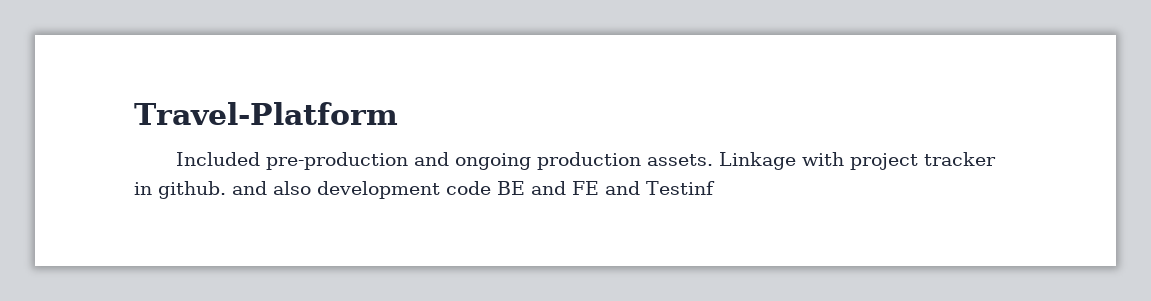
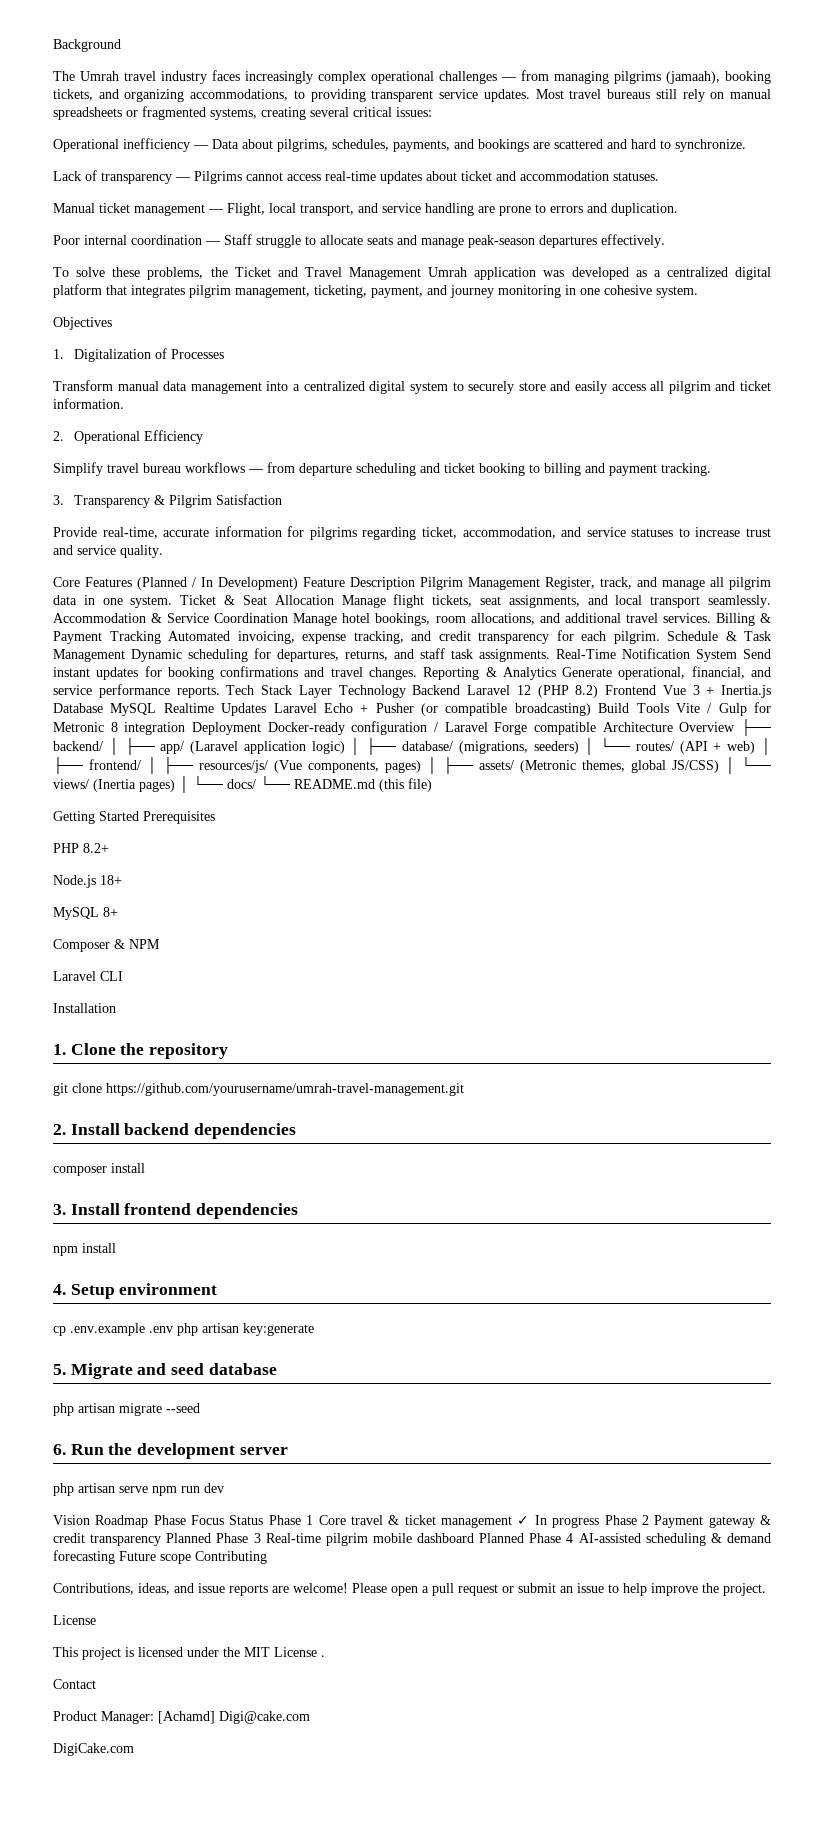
[134,102,398,125] [176,152,997,170] [134,181,715,199] Travel-Platform // Included pre-production and ongoing production assets. Linkage with project tracker in github. and also development code BE and FE and Testinf -> [53,39,121,52] [53,70,771,84] [53,89,772,102] [53,106,432,120] [53,138,746,152] [53,170,659,184] [53,203,678,216] [53,234,665,248] [53,267,771,280] [53,284,698,298] [53,317,112,330] [53,348,224,362] [53,380,771,394] [53,398,124,409] [53,430,203,444] [53,462,711,476] [53,494,282,508] [53,526,771,540] [53,545,163,558] [53,577,771,590] [53,594,771,608] [53,613,771,626] [53,630,771,644] [53,648,771,662] [53,666,772,680] [53,684,771,698] [53,702,771,716] [53,719,771,736] [53,738,772,755] [53,757,771,774] [53,776,432,793] [53,811,215,824] [53,843,109,853] [53,875,122,888] [53,907,118,920] [53,939,160,952] [53,971,123,981] [53,1003,116,1013] [53,1043,229,1059] [53,1083,464,1096] [53,1123,297,1139] [53,1163,145,1176] [53,1203,299,1219] [53,1243,116,1256] [53,1283,218,1299] [53,1323,314,1336] [53,1363,277,1379] [53,1403,200,1416] [53,1443,288,1459] [53,1483,224,1496] [53,1515,771,1528] [53,1533,771,1546] [53,1550,267,1564] [53,1583,766,1596] [53,1615,96,1625] [53,1647,325,1660] [53,1679,96,1689] [53,1711,310,1724] [53,1743,134,1756] Background // The Umrah travel industry faces increasingly complex operational challenges — from managing pilgrims (jamaah), booking tickets, and organizing accommodations, to providing transparent service updates. Most travel bureaus still rely on manual spreadsheets or fragmented systems, creating several critical issues: // Operational inefficiency — Data about pilgrims, schedules, payments, and bookings are scattered and hard to synchronize. // Lack of transparency — Pilgrims cannot access real-time updates about ticket and accommodation statuses. // Manual ticket management — Flight, local transport, and service handling are prone to errors and duplication. // Poor internal coordination — Staff struggle to allocate seats and manage peak-season departures effectively. // To solve these problems, the Ticket and Travel Management Umrah application was developed as a centralized digital platform that integrates pilgrim management, ticketing, payment, and journey monitoring in one cohesive system. // Objectives // 1. Digitalization of Processes // Transform manual data management into a centralized digital system to securely store and easily access all pilgrim and ticket information. // 2. Operational Efficiency // Simplify travel bureau workflows — from departure scheduling and ticket booking to billing and payment tracking. // 3. Transparency & Pilgrim Satisfaction // Provide real-time, accurate information for pilgrims regarding ticket, accommodation, and service statuses to increase trust and service quality. // Core Features (Planned / In Development) Feature Description Pilgrim Management Register, track, and manage all pilgrim data in one system. Ticket & Seat Allocation Manage flight tickets, seat assignments, and local transport seamlessly. Accommodation & Service Coordination Manage hotel bookings, room allocations, and additional travel services. Billing & Payment Tracking Automated invoicing, expense tracking, and credit transparency for each pilgrim. Schedule & Task Management Dynamic scheduling for departures, returns, and staff task assignments. Real-Time Notification System Send instant updates for booking confirmations and travel changes. Reporting & Analytics Generate operational, financial, and service performance reports. Tech Stack Layer Technology Backend Laravel 12 (PHP 8.2) Frontend Vue 3 + Inertia.js Database MySQL Realtime Updates Laravel Echo + Pusher (or compatible broadcasting) Build Tools Vite / Gulp for Metronic 8 integration Deployment Docker-ready configuration / Laravel Forge compatible Architecture Overview ├── backend/ │ ├── app/ (Laravel application logic) │ ├── database/ (migrations, seeders) │ └── routes/ (API + web) │ ├── frontend/ │ ├── resources/js/ (Vue components, pages) │ ├── assets/ (Metronic themes, global JS/CSS) │ └── views/ (Inertia pages) │ └── docs/ └── README.md (this file) // Getting Started Prerequisites // PHP 8.2+ // Node.js 18+ // MySQL 8+ // Composer & NPM // Laravel CLI // Installation // 1. Clone the repository // git clone https://github.com/yourusername/umrah-travel-management.git // 2. Install backend dependencies // composer install // 3. Install frontend dependencies // npm install // 4. Setup environment // cp .env.example .env php artisan key:generate // 5. Migrate and seed database // php artisan migrate --seed // 6. Run the development server // php artisan serve npm run dev // Vision Roadmap Phase Focus Status Phase 1 Core travel & ticket management ✓ In progress Phase 2 Payment gateway & credit transparency Planned Phase 3 Real-time pilgrim mobile dashboard Planned Phase 4 AI-assisted scheduling & demand forecasting Future scope Contributing // Contributions, ideas, and issue reports are welcome! Please open a pull request or submit an issue to help improve the project. // License // This project is licensed under the MIT License . // Contact // Product Manager: [Achamd] Digi@cake.com // DigiCake.com

